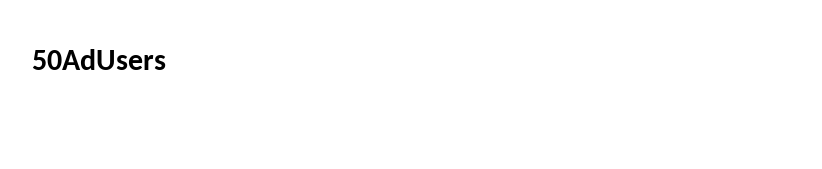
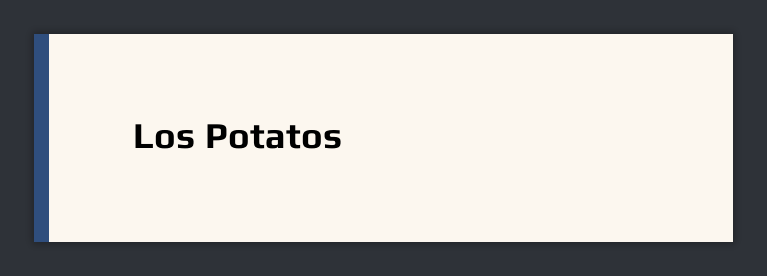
[32,49,166,70] 50AdUsers -> [133,124,342,149] Los Potatos

